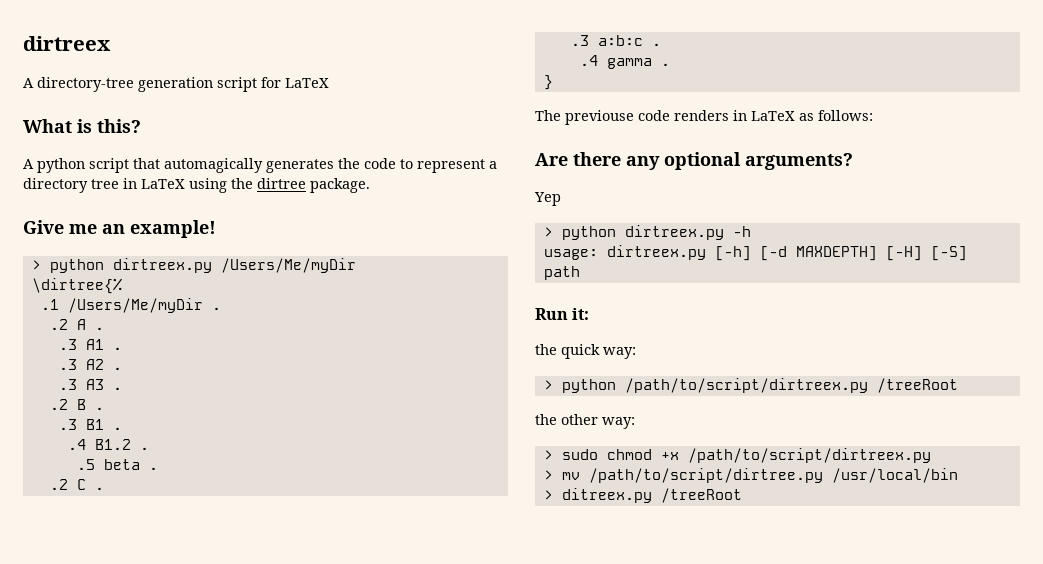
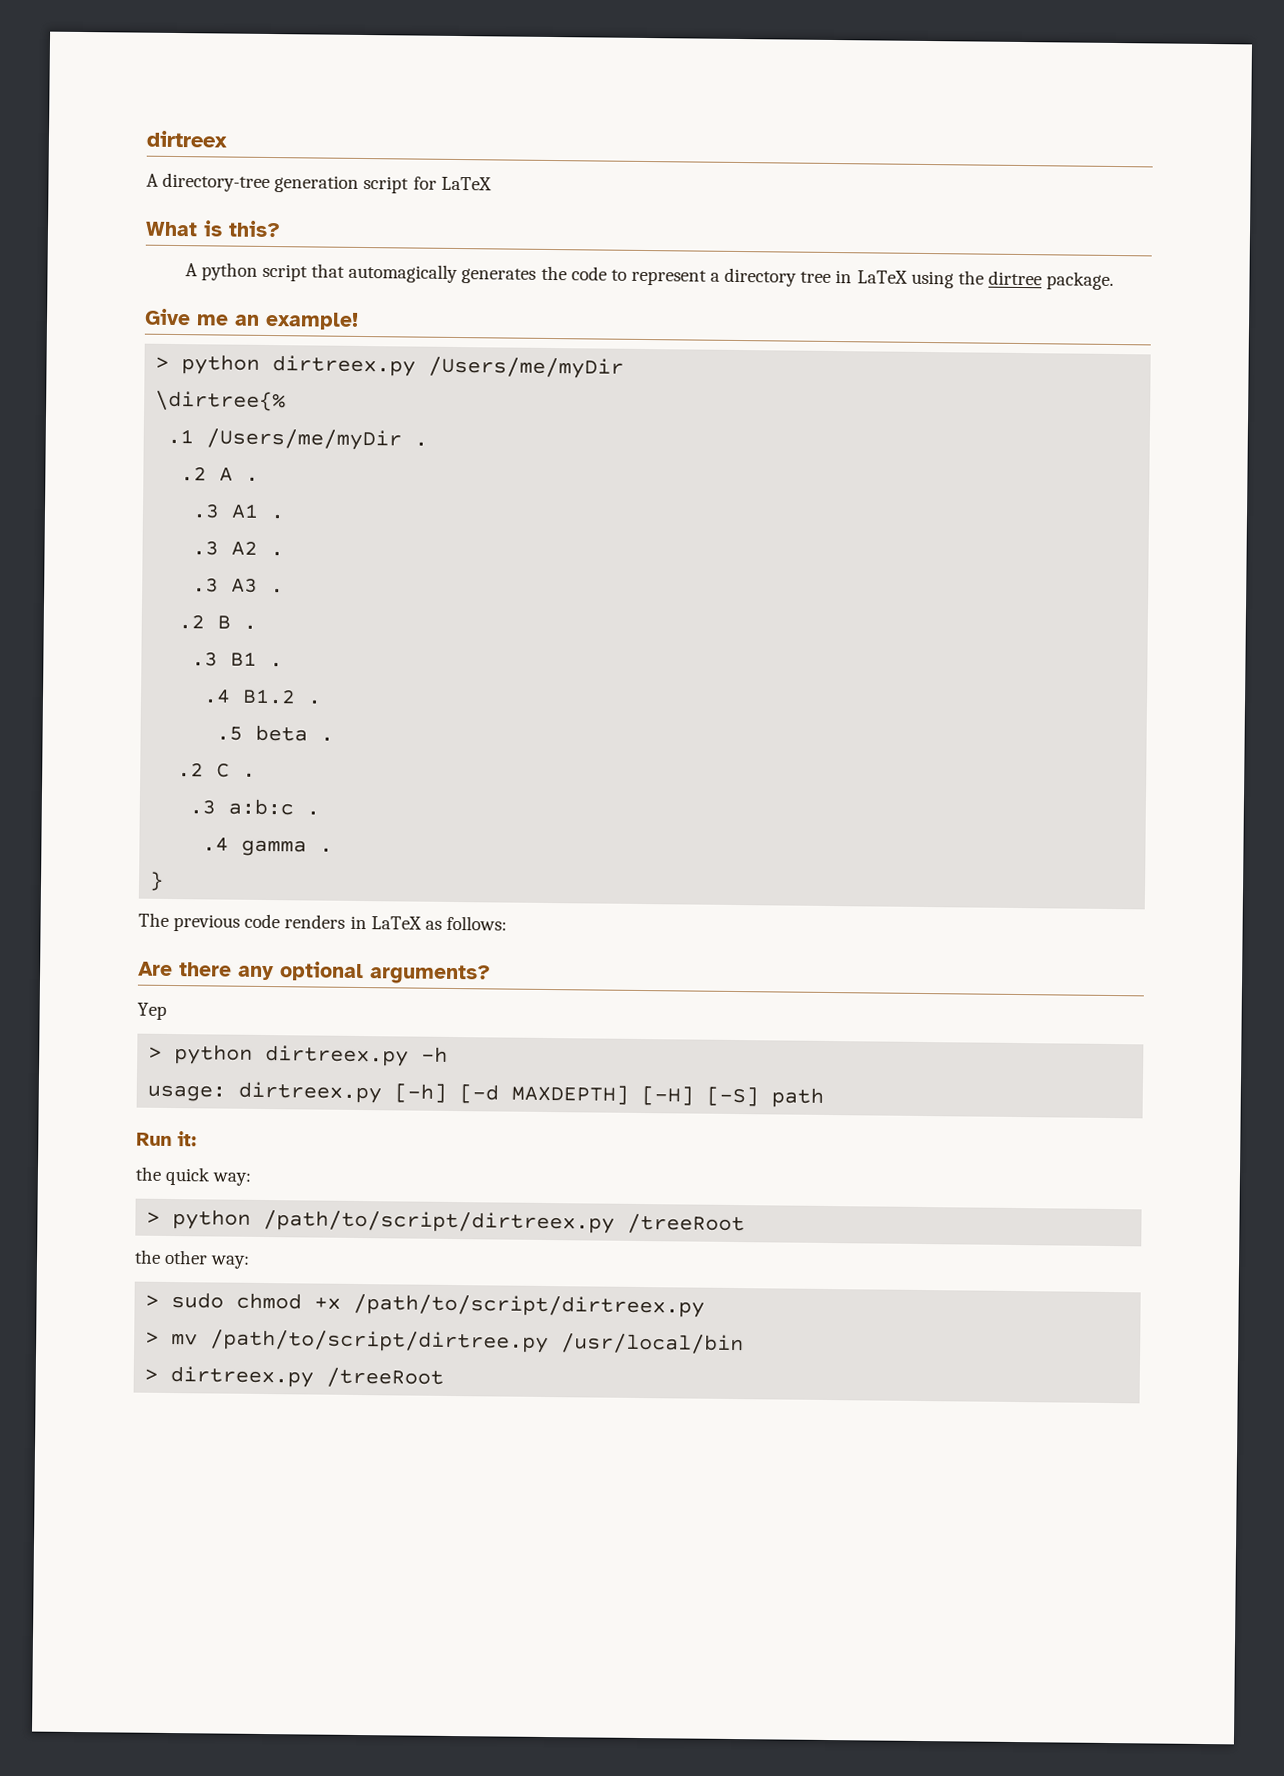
[220,258,356,273] /Users/Me/myDir -> [428,356,625,379] /Users/me/myDir
[67,298,203,313] /Users/Me/myDir -> [206,428,403,451] /Users/me/myDir
[565,110,634,125] previouse -> [173,914,241,932] previous
[561,488,652,503] ditreex.py -> [170,1366,315,1388] dirtreex.py

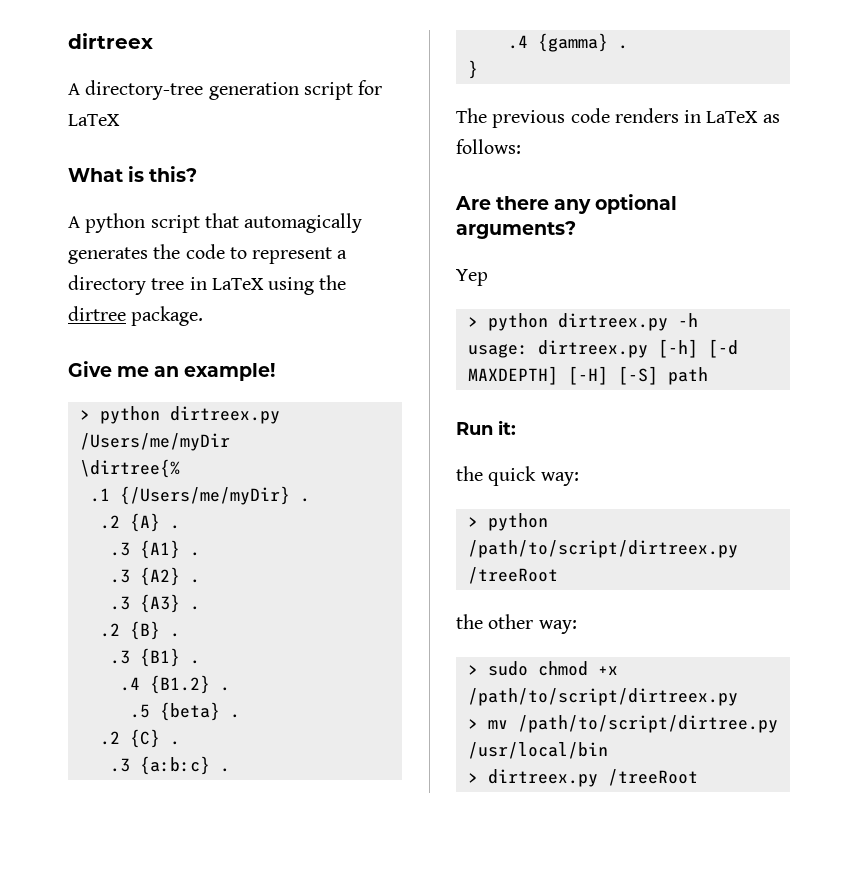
[206,428,429,451] [180,467,260,482] [192,503,285,520] [192,541,285,557] [192,578,285,594] [178,615,258,630] [191,651,284,668] [203,688,297,705] /Users/me/myDir . // .2 A . // .3 A1 . // .3 A2 . // .3 A3 . // .2 B . // .3 B1 . // .4 B1.2 -> [119,486,310,505] [99,513,180,532] [109,540,200,559] [109,567,200,586] [109,594,200,613] [99,621,180,640] [109,648,200,667] [119,675,210,694] {/Users/me/myDir} . // .2 {A} . // .3 {A1} . // .3 {A2} . // .3 {A3} . // .2 {B} . // .3 {B1} . // .4 {B1.2}
[255,724,335,742] [177,763,257,778] [189,798,321,816] [202,837,308,857] beta . // .2 C . // .3 a:b:c . // .4 gamma -> [159,702,240,721] [99,729,180,748] [109,756,230,775] [507,33,608,52] {beta} . // .2 {C} . // .3 {a:b:c} . // .4 {gamma}

